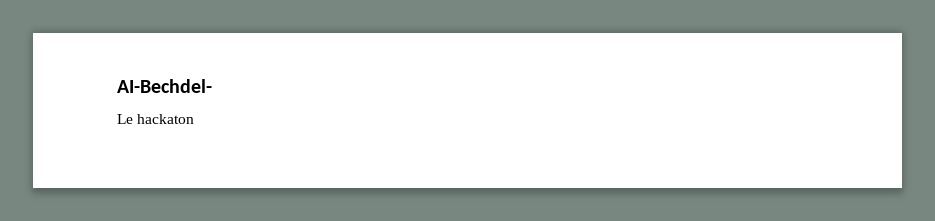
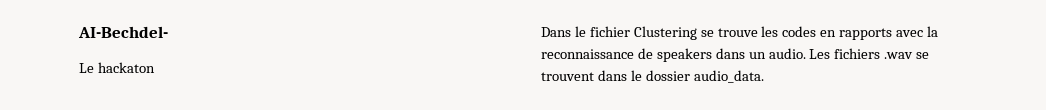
(195, 119) none -> [541,26,939,40] [541,48,930,62] [541,70,764,83] // Dans le fichier Clustering se trouve les codes en rapports avec la reconnaissance de speakers dans un audio. Les fichiers .wav se trouvent dans le dossier audio_data.

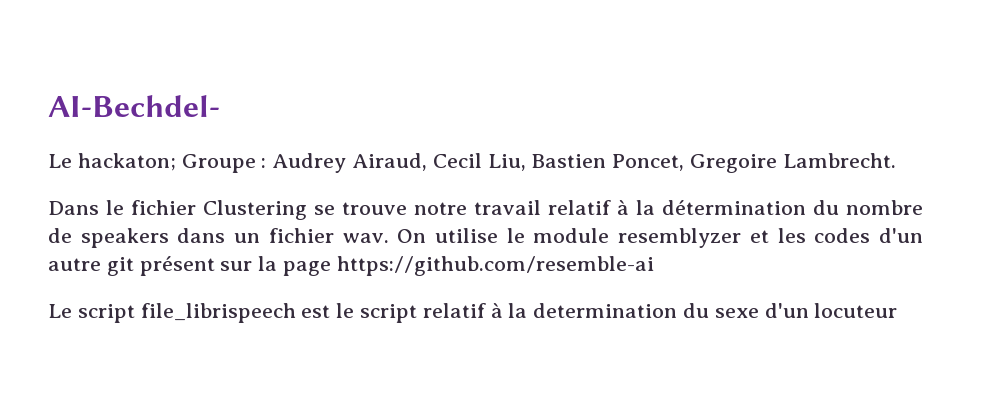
[97,62,155,73] hackaton -> [77,153,896,173] hackaton; Groupe : Audrey Airaud, Cecil Liu, Bastien Poncet, Gregoire Lambrecht.
[761,26,939,40] [541,48,930,62] [541,70,764,83] les codes en rapports avec la reconnaissance de speakers dans un audio. Les fichiers .wav se trouvent dans le dossier audio_data. -> [414,200,923,215] [48,228,924,248] [48,256,654,276] [48,303,898,323] notre travail relatif à la détermination du nombre de speakers dans un fichier wav. On utilise le module resemblyzer et les codes d'un autre git présent sur la page https://github.com/resemble-ai // Le script file_librispeech est le script relatif à la determination du sexe d'un locuteur

